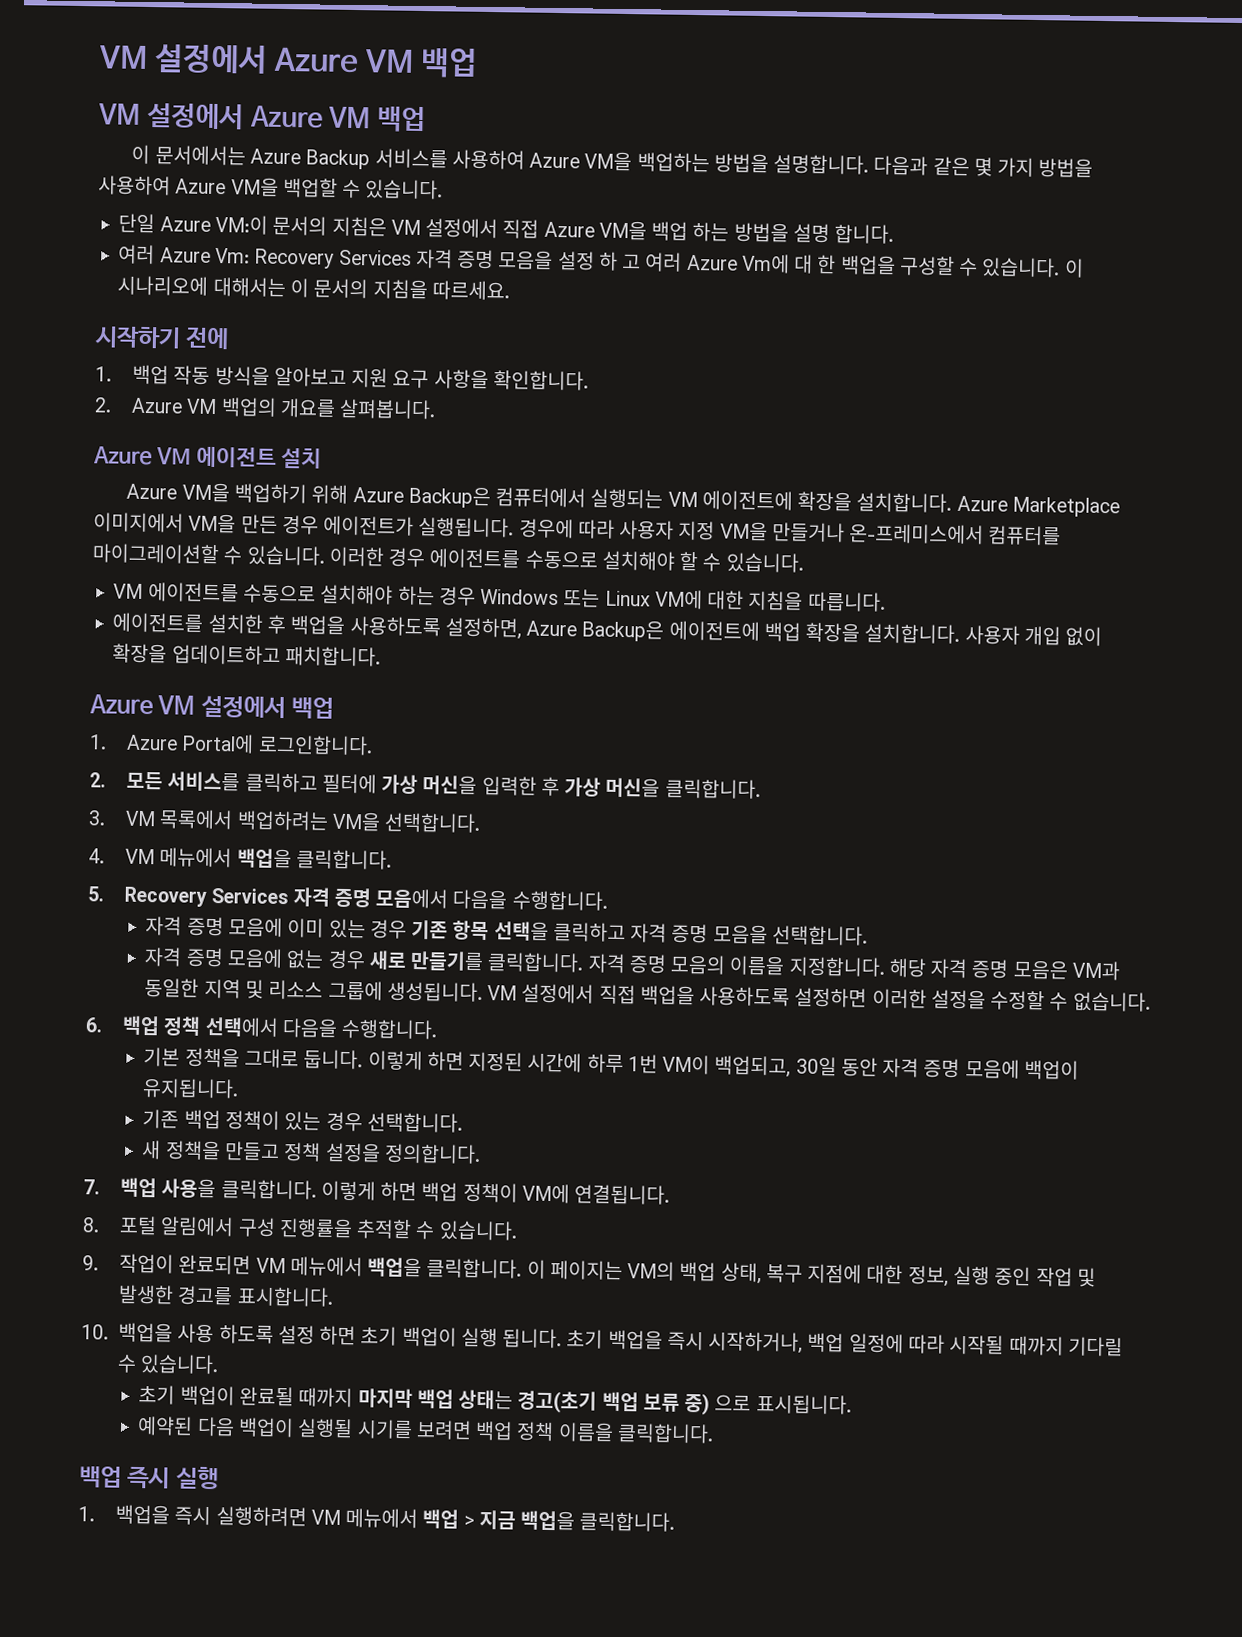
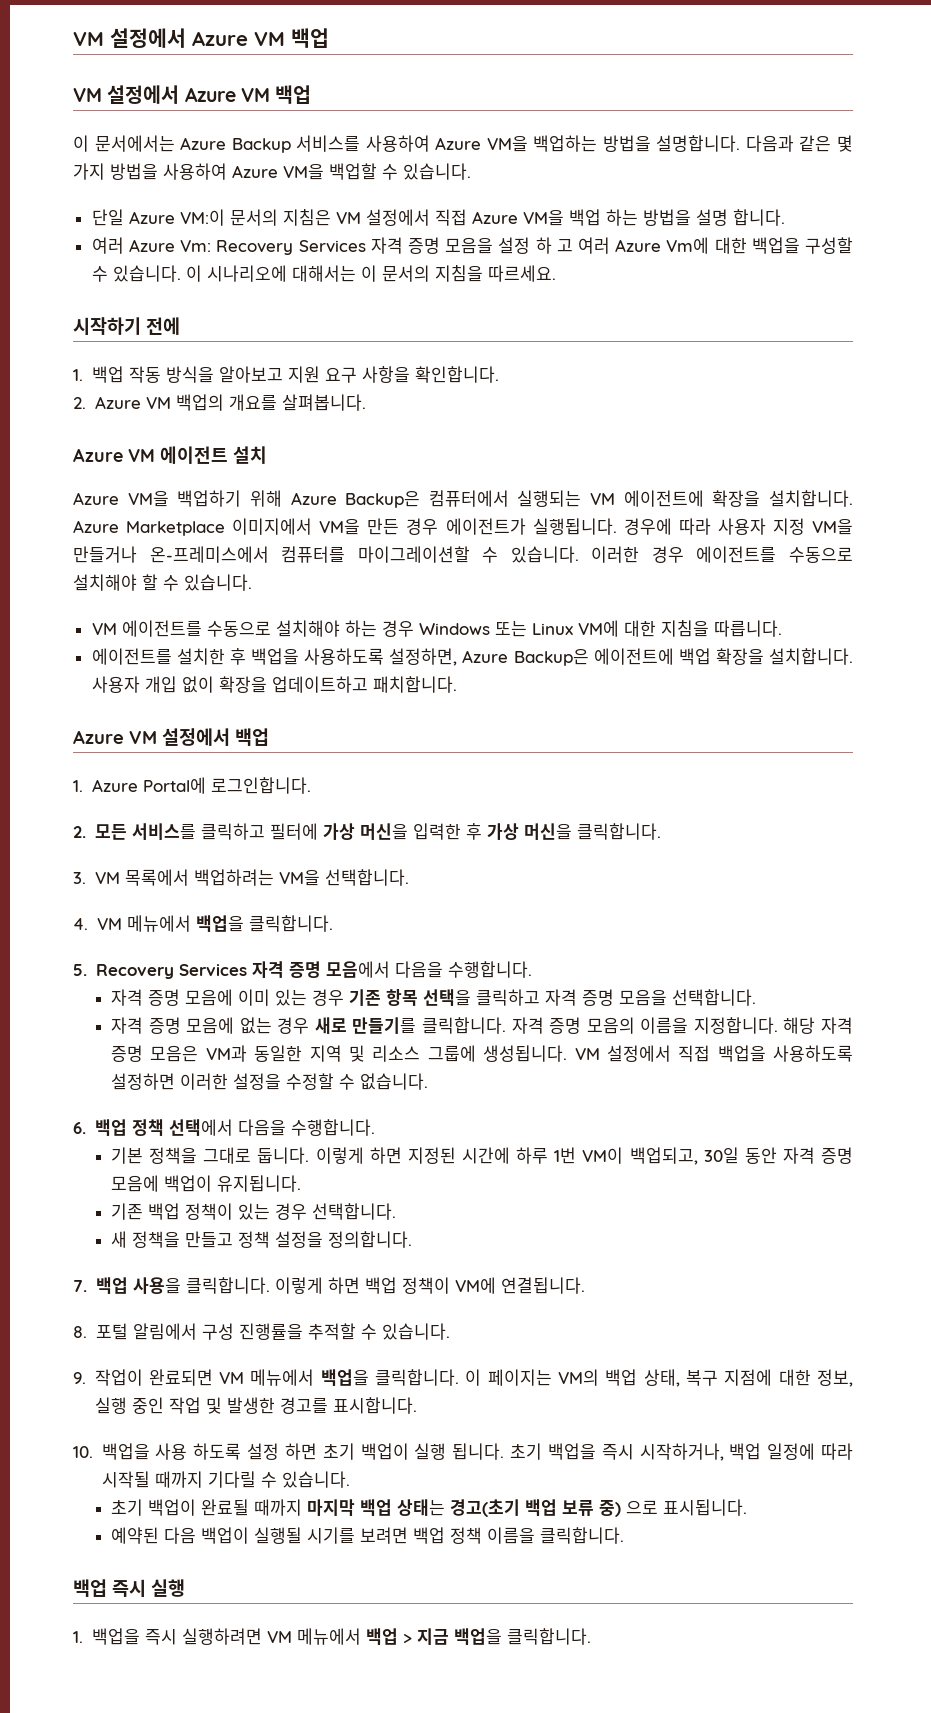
[794,254,837,275] 대 한 -> [714,237,747,254] 대한

